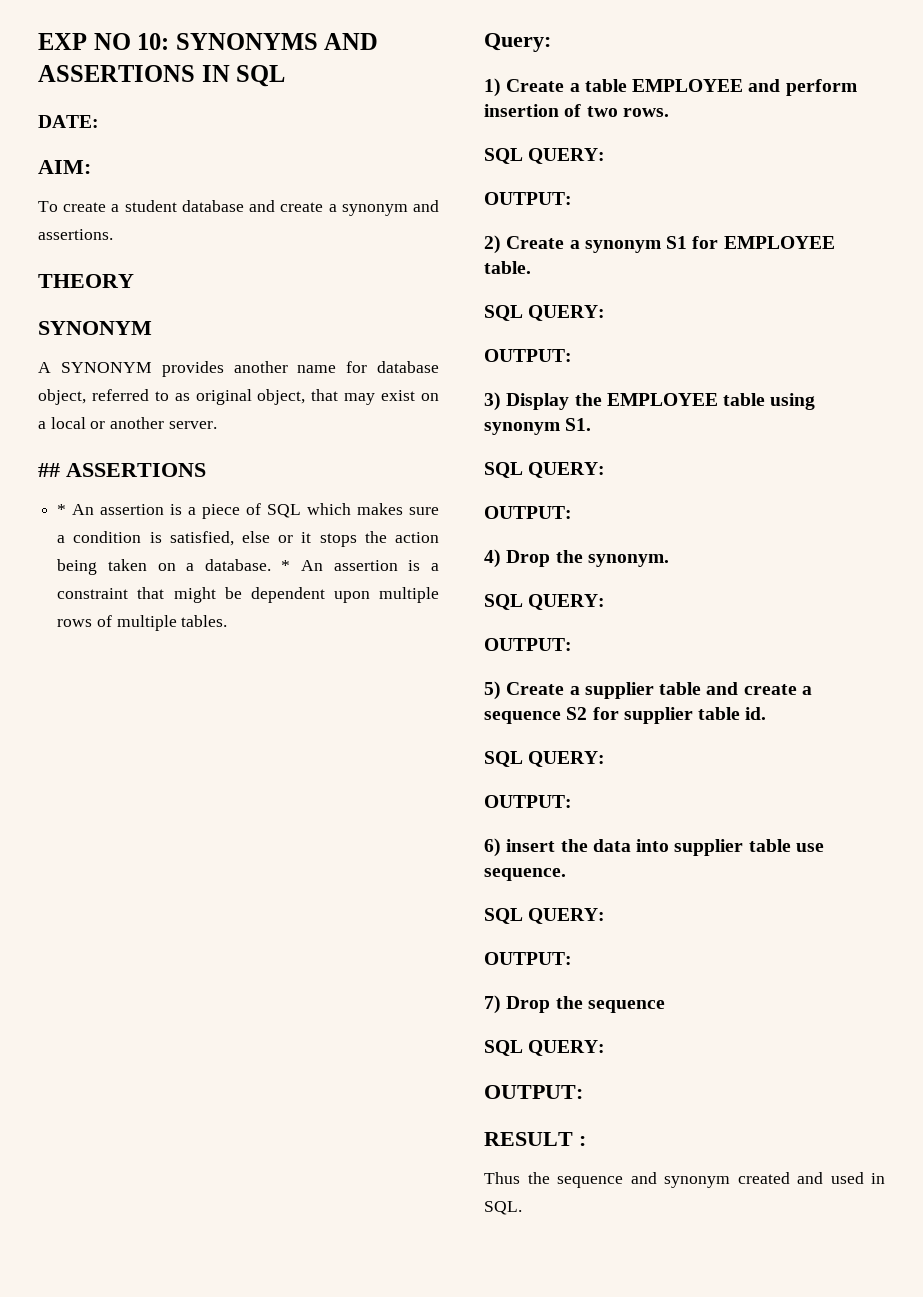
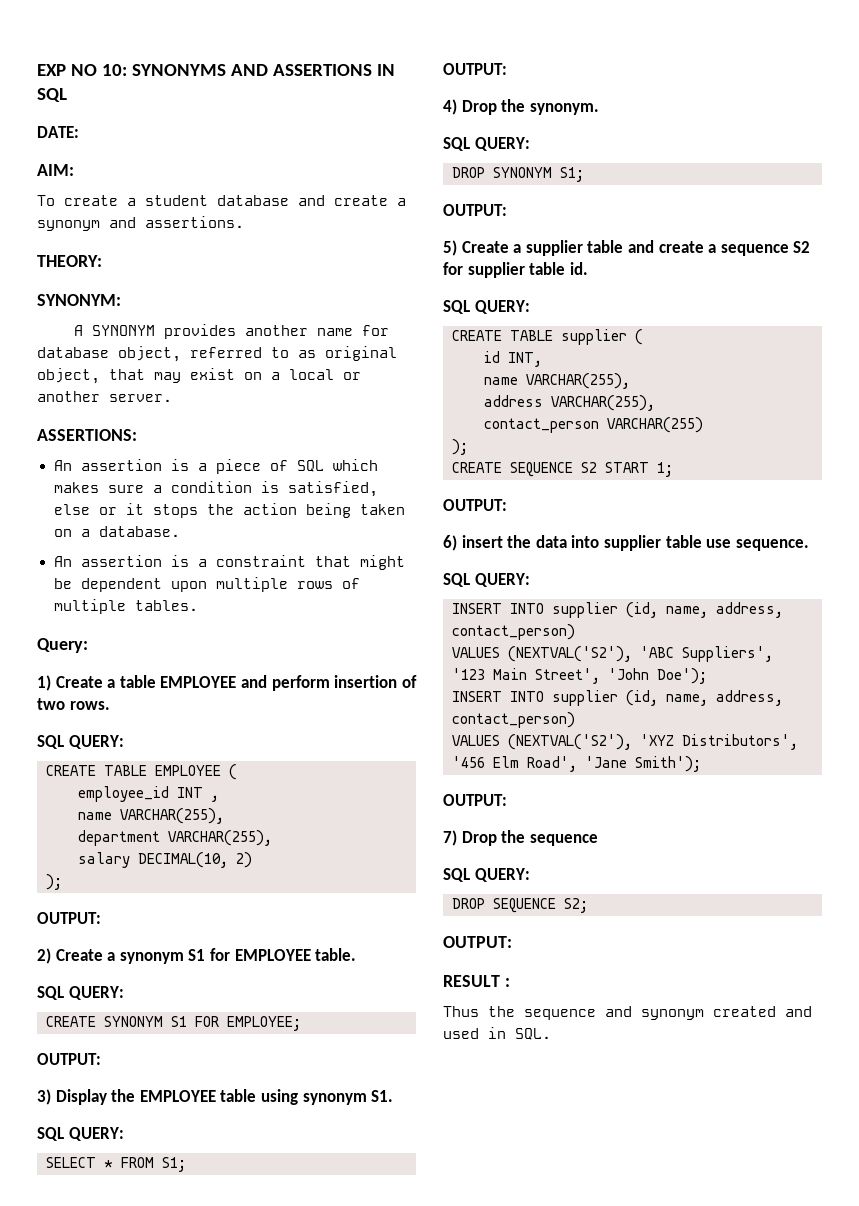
[38,274,134,288] [38,321,152,335] THEORY // SYNONYM -> [37,255,102,267] [37,294,121,306] THEORY: // SYNONYM:
[38,463,206,477] [57,504,67,515] ## ASSERTIONS // * -> [37,429,137,441] ASSERTIONS: //
[281,560,291,571] * -> (180, 531) //
(606, 156) none -> [46,764,237,780] [78,786,219,802] [78,808,224,824] [78,830,272,846] [78,852,252,868] [46,874,62,890] // CREATE TABLE EMPLOYEE ( // employee_id INT , // name VARCHAR(255), // department VARCHAR(255), // salary DECIMAL(10, 2) // );
(606, 313) none -> [46,1016,301,1031] // CREATE SYNONYM S1 FOR EMPLOYEE;
(606, 470) none -> [46,1157,186,1172] // SELECT * FROM S1;
(606, 602) none -> [452,167,584,182] // DROP SYNONYM S1;
(606, 759) none -> [452,329,643,345] [484,351,542,367] [484,373,630,389] [484,395,655,411] [484,417,703,433] [452,439,468,455] [452,462,673,477] // CREATE TABLE supplier ( // id INT, // name VARCHAR(255), // address VARCHAR(255), // contact_person VARCHAR(255) // ); // CREATE SEQUENCE S2 START 1;
(606, 916) none -> [452,602,783,618] [452,624,575,640] [452,646,773,662] [452,668,707,684] [452,690,783,706] [452,712,575,728] [452,734,798,750] [452,756,701,772] // INSERT INTO supplier (id, name, address, contact_person) // VALUES (NEXTVAL('S2'), 'ABC Suppliers', '123 Main Street', 'John Doe'); // INSERT INTO supplier (id, name, address, contact_person) // VALUES (NEXTVAL('S2'), 'XYZ Distributors', '456 Elm Road', 'Jane Smith');
(606, 1048) none -> [452,898,588,913] // DROP SEQUENCE S2;

